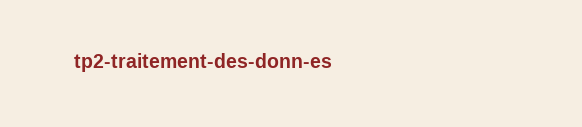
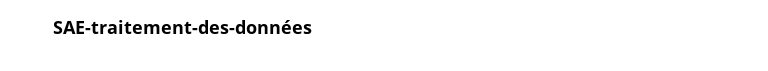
[74,53,332,72] tp2-traitement-des-donn-es -> [53,20,312,34] SAE-traitement-des-données

